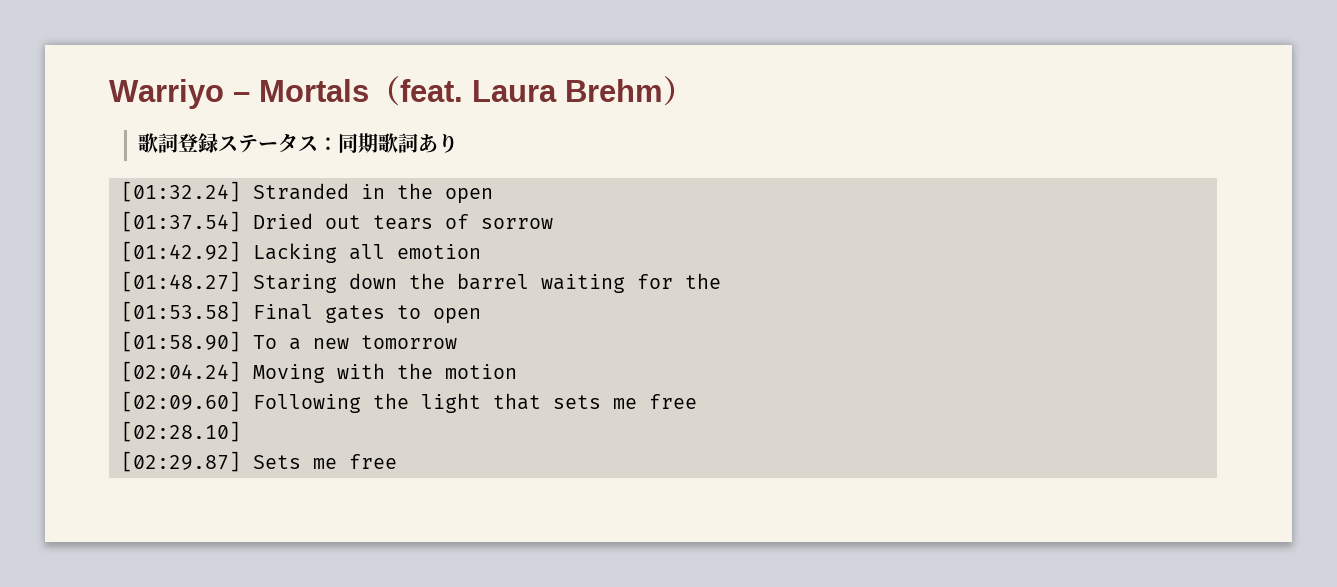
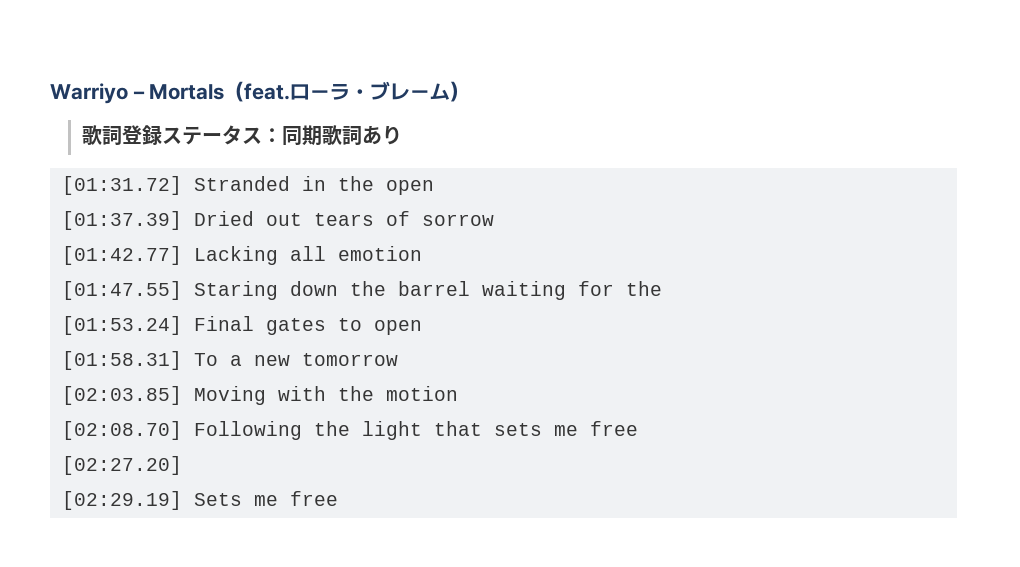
[472,79,663,102] Laura Brehm -> [290,81,451,100] ローラ・ブレーム
[121,181,241,202] [01:32.24] -> [62,176,182,195] [01:31.72]
[121,211,241,232] [01:37.54] -> [62,211,182,230] [01:37.39]
[121,241,241,262] [01:42.92] -> [62,246,182,265] [01:42.77]
[121,271,241,292] [01:48.27] -> [62,281,182,300] [01:47.55]
[121,301,241,322] [01:53.58] -> [62,316,182,335] [01:53.24]
[121,331,241,352] [01:58.90] -> [62,351,182,370] [01:58.31]
[121,361,241,382] [02:04.24] -> [62,386,182,405] [02:03.85]
[121,391,241,412] [02:09.60] -> [62,421,182,440] [02:08.70]
[121,421,241,442] [121,451,241,472] [02:28.10] // [02:29.87] -> [62,456,182,475] [62,491,182,510] [02:27.20] // [02:29.19]

